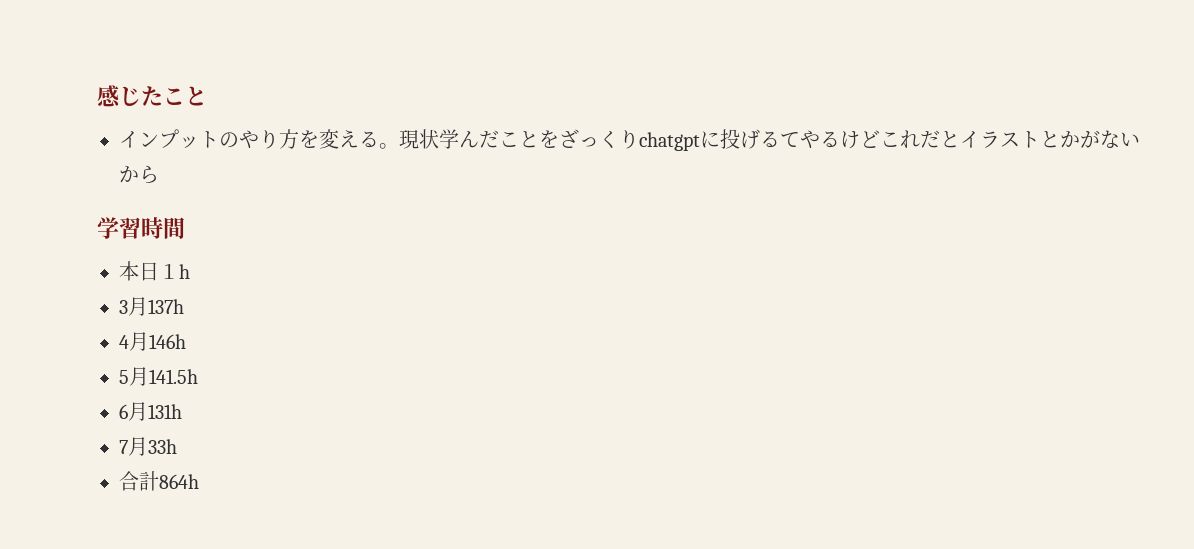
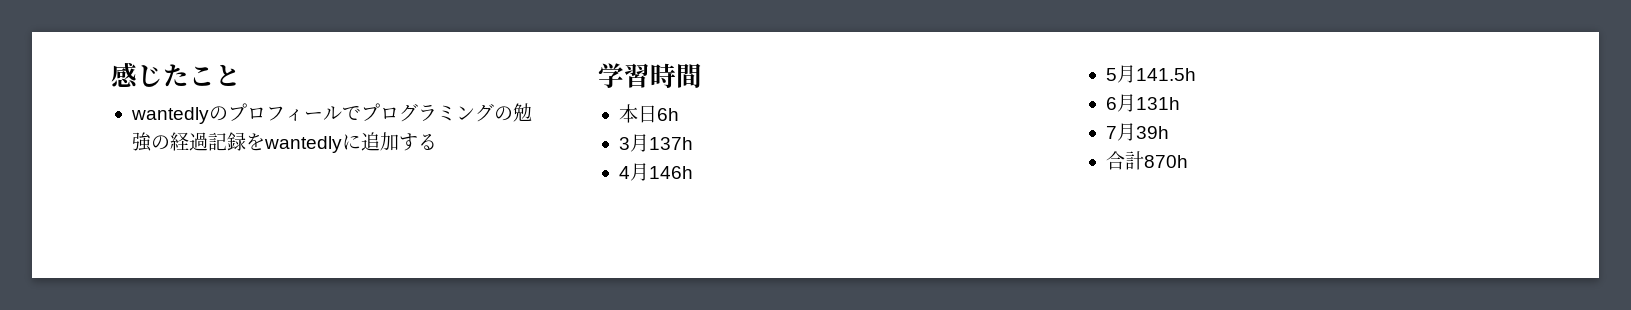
[119,129,1140,151] [119,165,159,184] インプットのやり方を変える。現状学んだことをざっくりchatgptに投げるてやるけどこれだとイラストとかがないから -> [130,103,532,124] [131,132,437,153] wantedlyのプロフィールでプログラミングの勉強の経過記録をwantedlyに追加する
[159,264,190,279] １h -> [656,108,679,121] 6h
[148,439,177,454] 33h -> [1135,126,1169,139] 39h
[159,474,199,489] 864h -> [1143,155,1188,168] 870h

